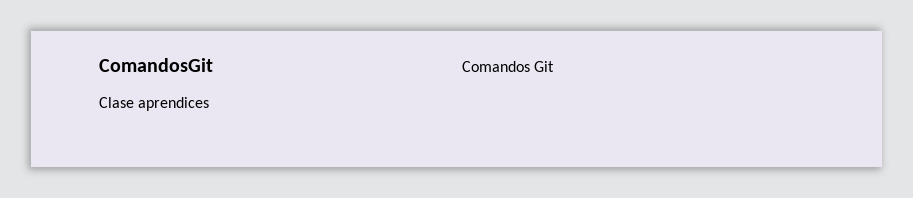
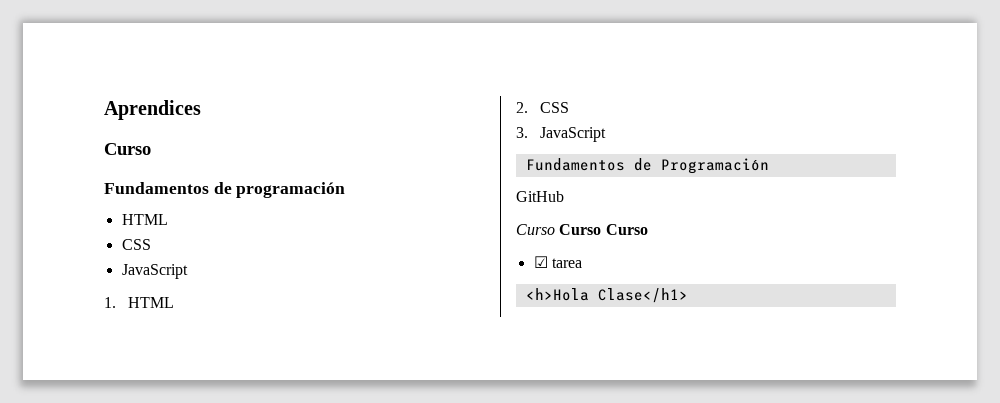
[99,58,213,72] [99,97,210,111] [462,61,555,72] ComandosGit // Clase aprendices // Comandos Git -> [104,100,201,120] [104,143,151,155] [104,182,346,198] [121,214,168,225] [121,239,151,250] [121,264,188,279] [104,297,175,308] [516,102,570,113] [516,127,607,142] [525,158,769,174] [516,191,564,202] [516,224,648,235] [533,256,582,268] [525,288,688,303] Aprendices // Curso // Fundamentos de programación // HTML // CSS // JavaScript // 1. HTML // 2. CSS // 3. JavaScript // Fundamentos de Programación // GitHub // Curso Curso Curso // ☑ tarea // <h>Hola Clase</h1>

